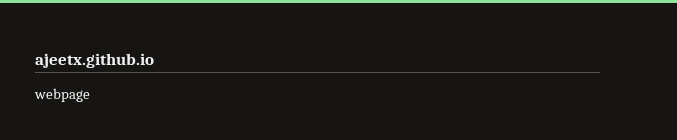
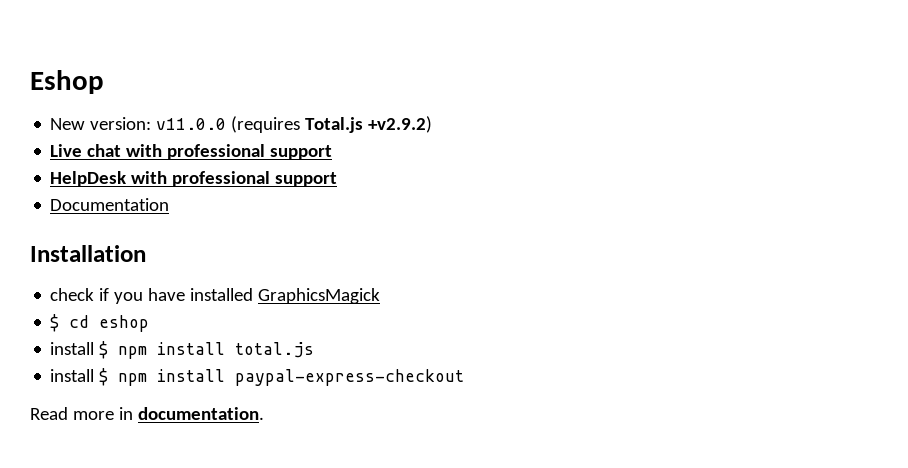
[35,53,154,68] [34,88,90,102] ajeetx.github.io // webpage -> [30,70,104,94] [50,116,433,133] [50,144,333,160] [50,171,338,187] [50,198,170,211] [30,245,146,262] [50,288,381,304] [50,314,150,332] [50,341,315,359] [50,368,465,386] [30,407,264,420] Eshop // New version: v11.0.0 (requires Total.js +v2.9.2) // Live chat with professional support // HelpDesk with professional support // Documentation // Installation // check if you have installed GraphicsMagick // $ cd eshop // install $ npm install total.js // install $ npm install paypal-express-checkout // Read more in documentation.

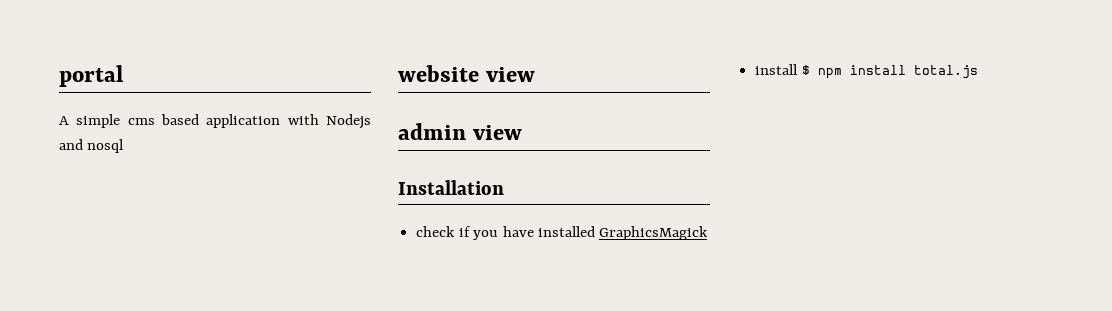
[30,70,104,94] [50,116,433,133] [50,144,333,160] [50,171,338,187] [50,198,170,211] Eshop // New version: v11.0.0 (requires Total.js +v2.9.2) // Live chat with professional support // HelpDesk with professional support // Documentation -> [59,65,123,87] [59,114,371,129] [59,139,125,153] [398,65,536,82] [398,123,523,140] portal // A simple cms based application with Nodejs and nosql // website view // admin view
[50,314,150,332] // $ cd eshop -> (709, 233) none
[50,368,465,386] [30,407,264,420] // install $ npm install paypal-express-checkout // Read more in documentation. -> (978, 72) none

